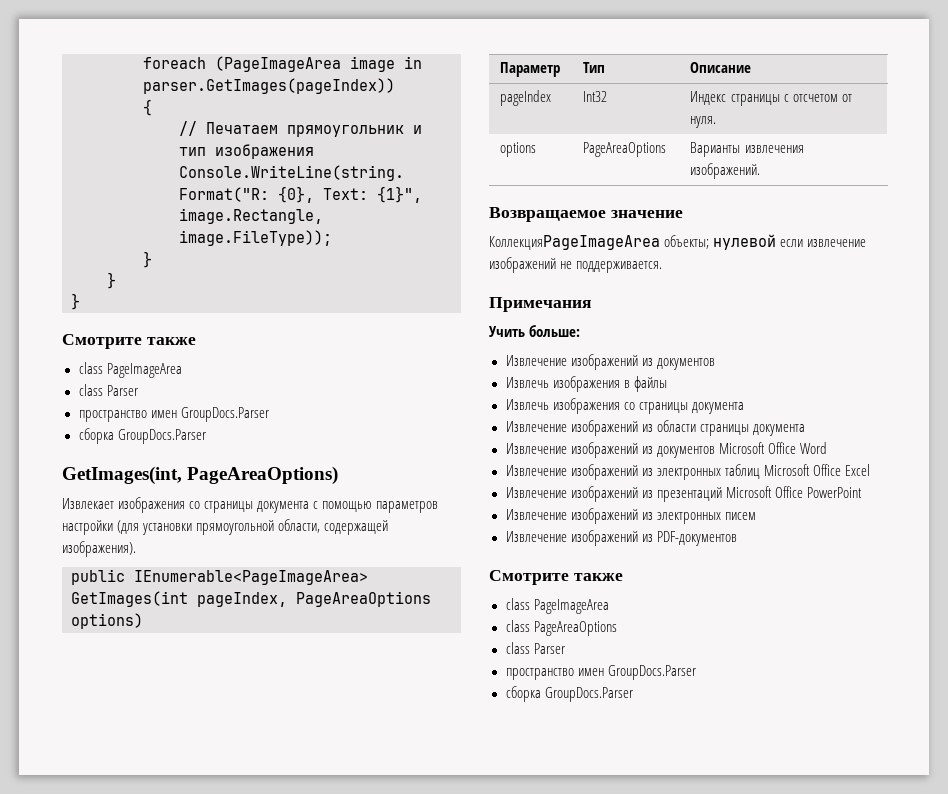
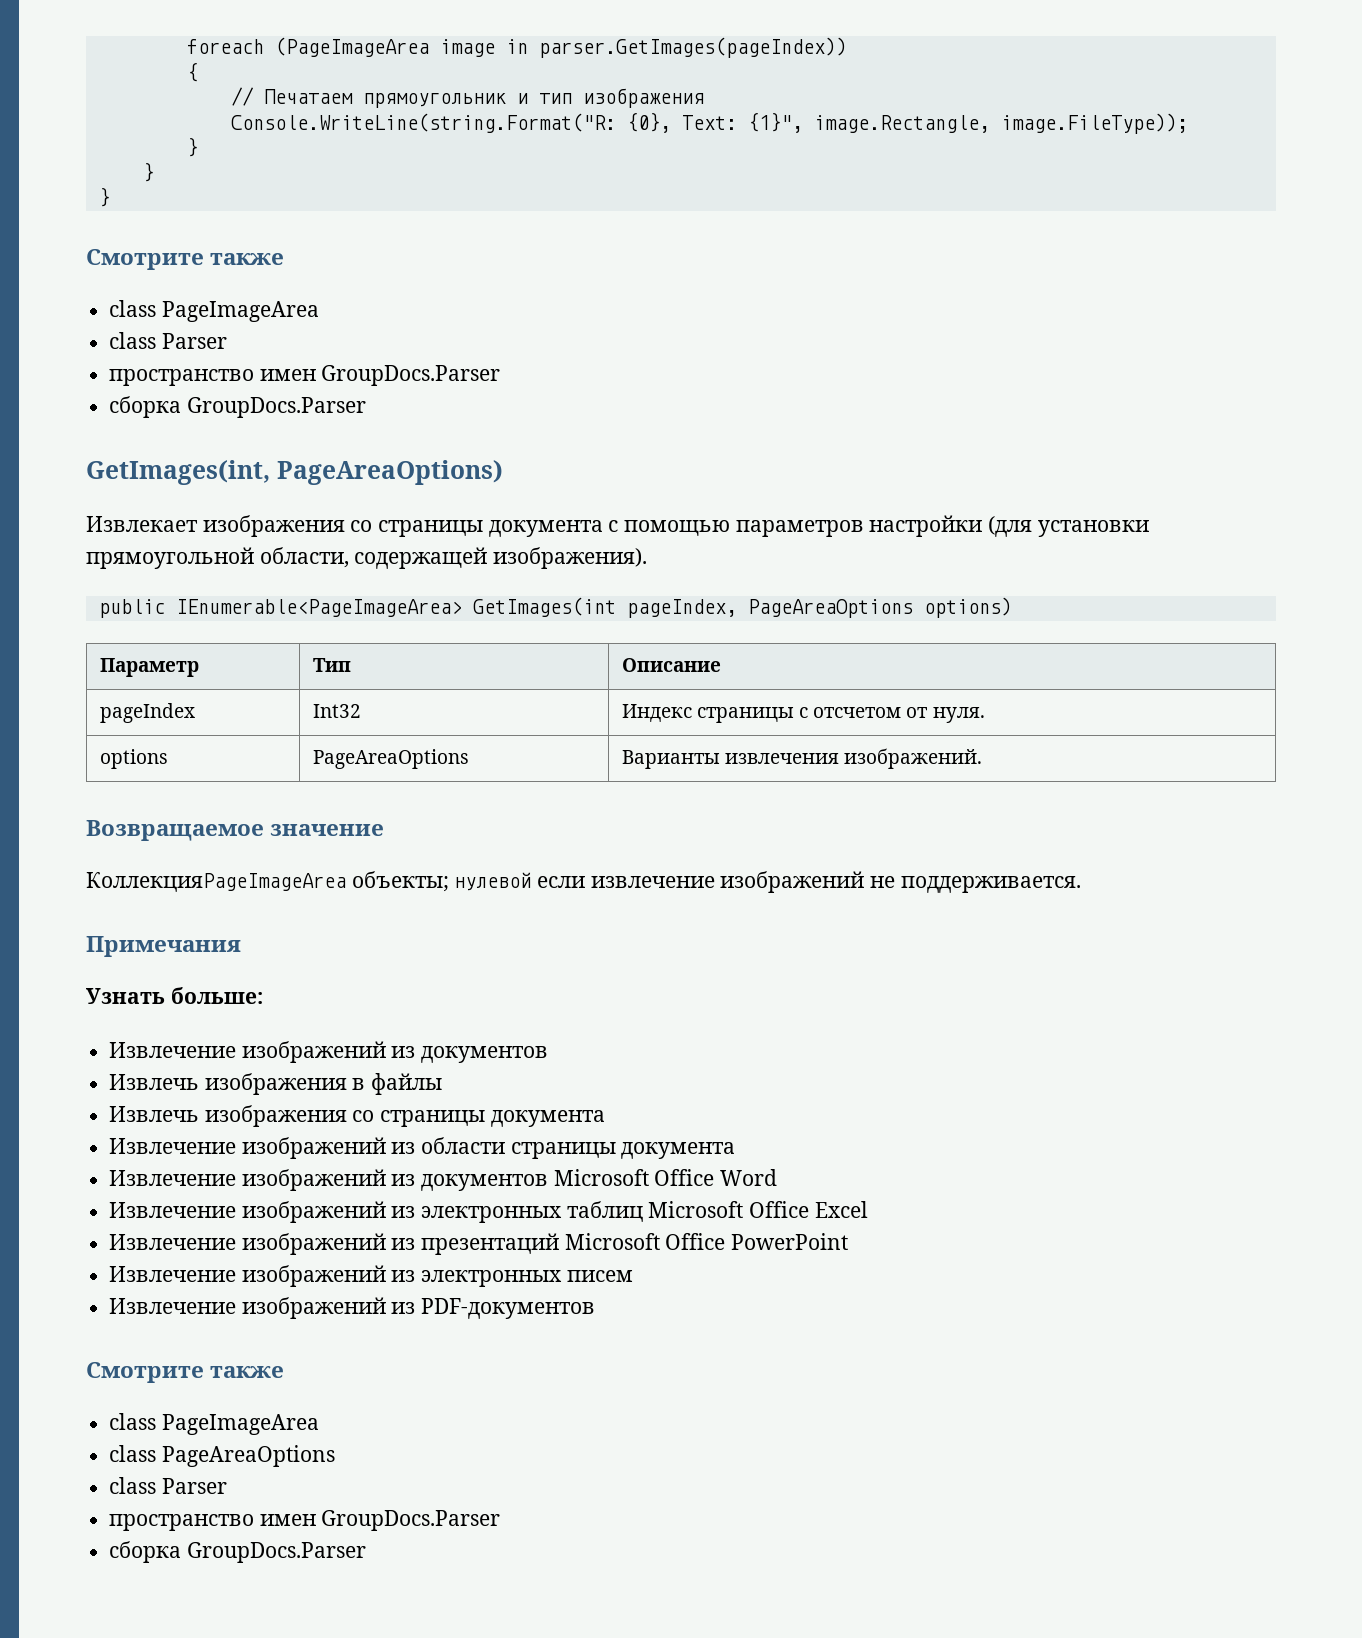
[489,326,525,337] Учить -> [86,988,165,1004] Узнать

